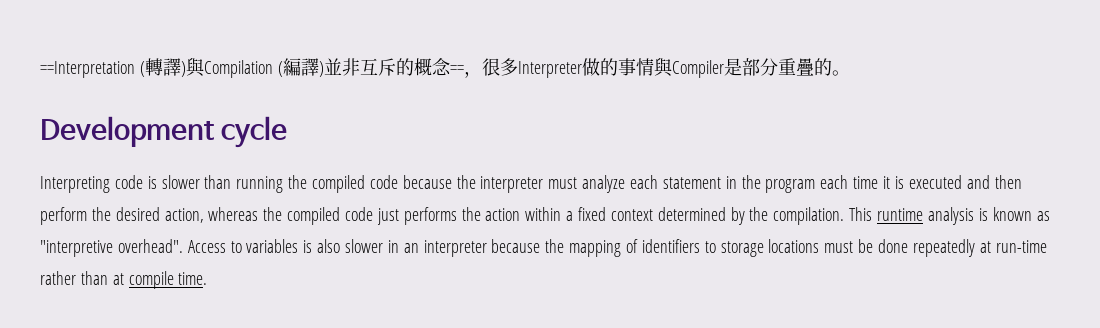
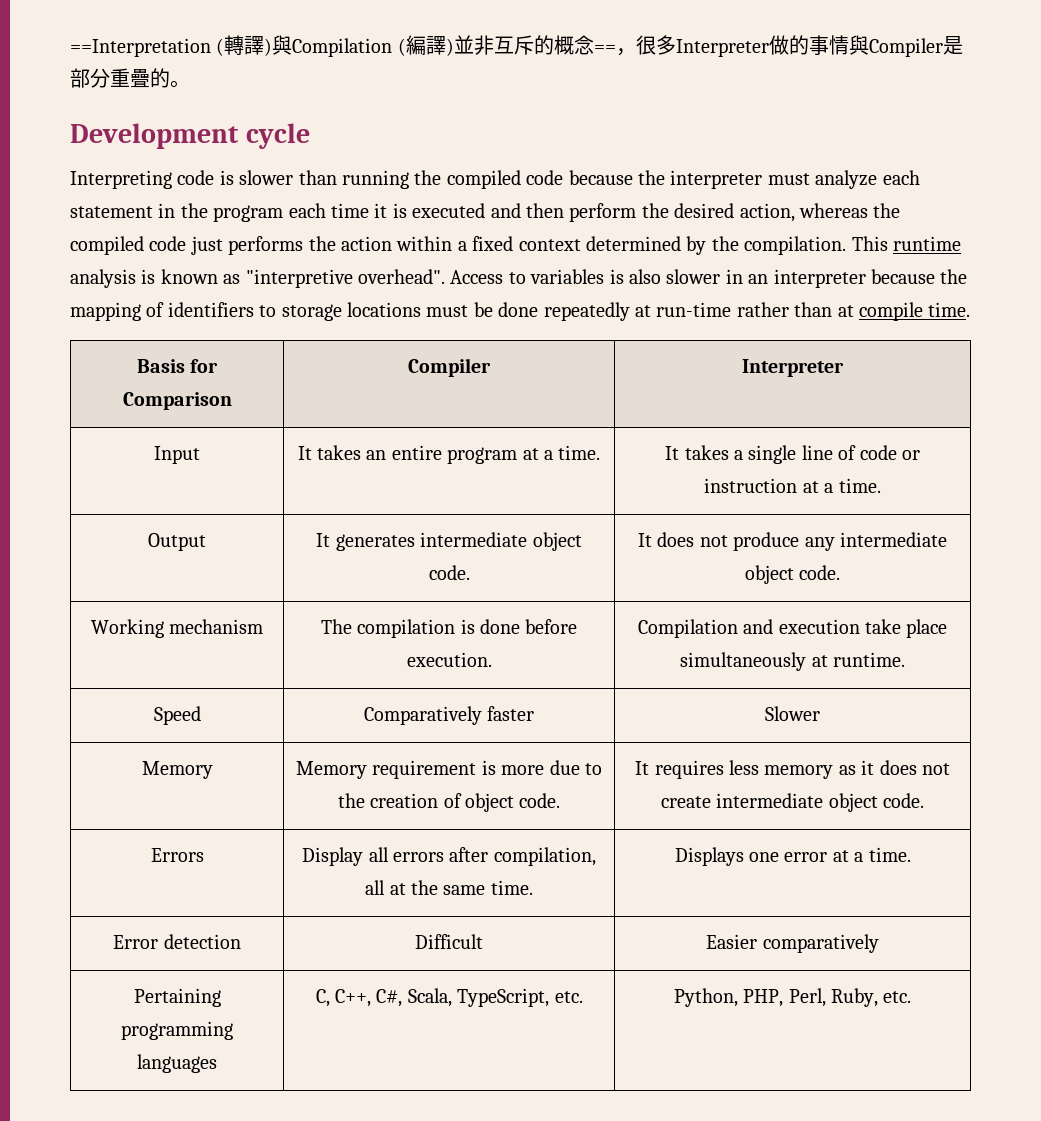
(208, 278) none -> [136,359,219,373] [122,392,232,410] [408,358,491,377] [742,359,844,377] [154,446,200,464] [297,445,601,464] [665,445,920,464] [704,478,881,493] [148,533,206,551] [316,532,582,551] [428,565,470,580] [638,532,947,551] [744,565,841,584] [90,619,264,638] [320,619,578,638] [406,652,492,667] [637,619,948,638] [680,652,905,671] [153,706,201,725] [363,706,535,725] [765,706,820,721] [141,761,213,779] [296,760,602,779] [337,793,561,812] [635,760,950,779] [660,793,925,812] [150,848,204,862] [302,847,596,866] [365,880,533,895] [674,847,911,866] [113,934,241,949] [415,934,483,949] [706,934,879,953] [133,988,221,1007] [121,1021,233,1040] [137,1054,217,1073] [315,988,583,1007] [673,988,912,1007] // Basis for Comparison | Compiler | Interpreter // Input | It takes an entire program at a time. | It takes a single line of code or instruction at a time. // Output | It generates intermediate object code. | It does not produce any intermediate object code. // Working mechanism | The compilation is done before execution. | Compilation and execution take place simultaneously at runtime. // Speed | Comparatively faster | Slower // Memory | Memory requirement is more due to the creation of object code. | It requires less memory as it does not create intermediate object code. // Errors | Display all errors after compilation, all at the same time. | Displays one error at a time. // Error detection | Difficult | Easier comparatively // Pertaining programming languages | C, C++, C#, Scala, TypeScript, etc. | Python, PHP, Perl, Ruby, etc.

